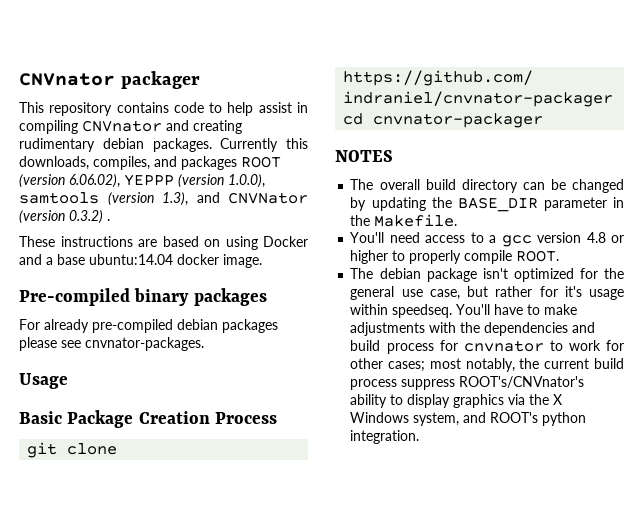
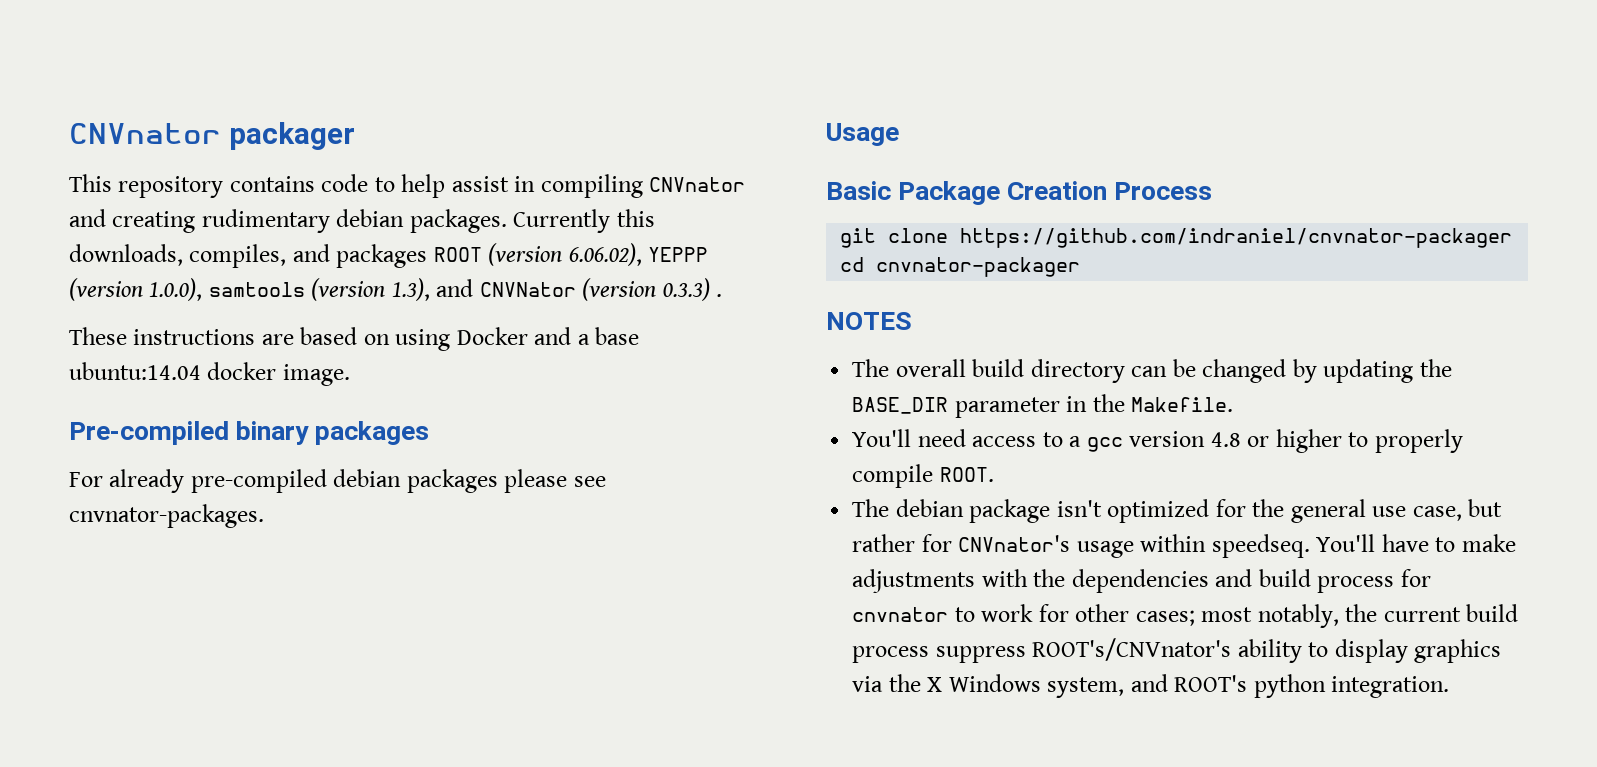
[69,210,103,224] 0.3.2) -> [662,278,710,301] 0.3.3)
[564,286,582,297] it's -> [958,535,1071,552] CNVnator's

